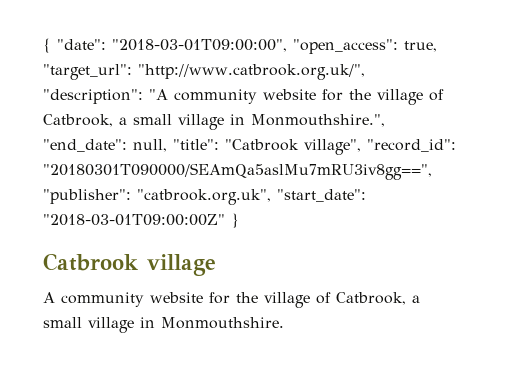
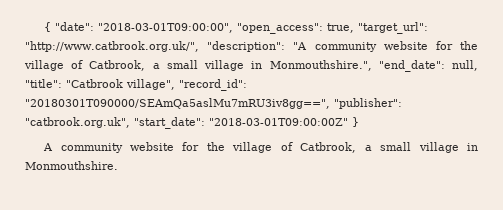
[43,253,216,276] // Catbrook village -> (359, 122) none

